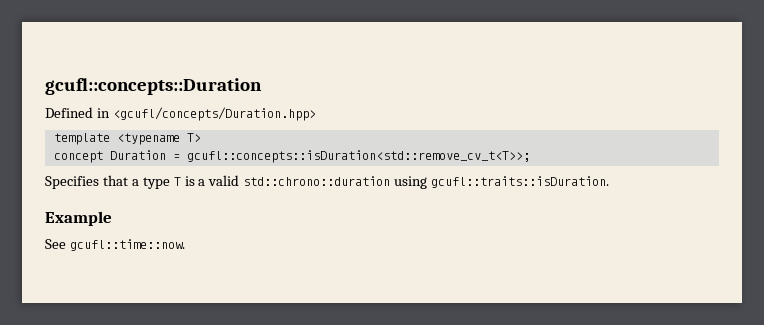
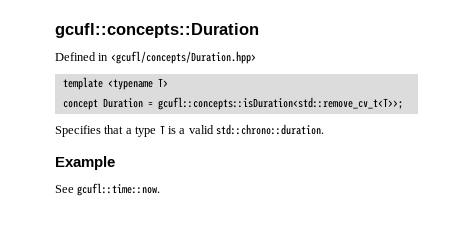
[243,176,610,189] std::chrono::duration using gcufl::traits::isDuration. -> [216,124,324,135] std::chrono::duration.

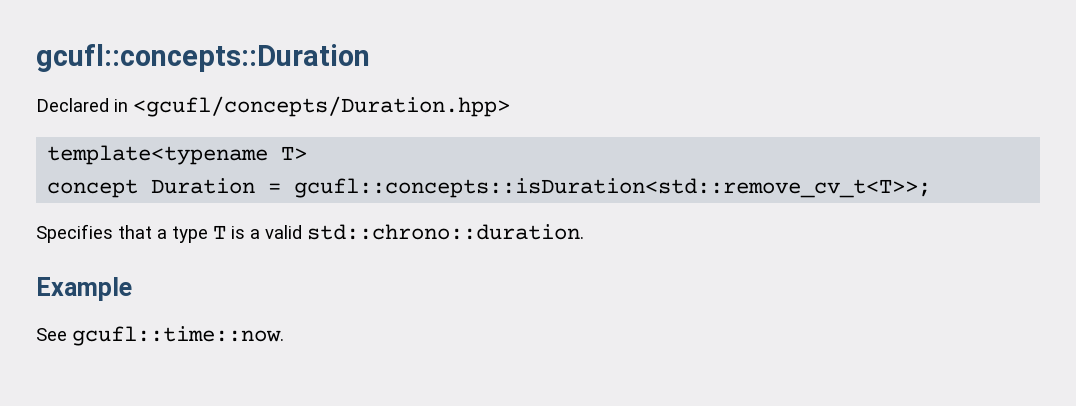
[55,52,96,61] Defined -> [36,98,109,112] Declared
[62,77,153,90] template <typename -> [47,145,269,165] template<typename

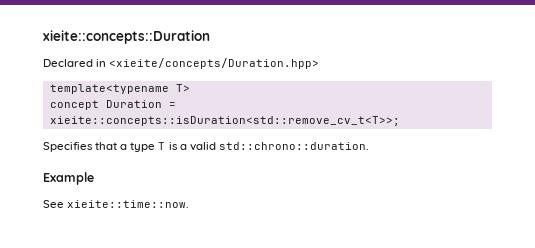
[36,44,370,72] gcufl::concepts::Duration -> [43,30,210,44] xieite::concepts::Duration
[133,96,510,117] <gcufl/concepts/Duration.hpp> -> [109,58,320,69] <xieite/concepts/Duration.hpp>
[294,178,932,198] gcufl::concepts::isDuration<std::remove_cv_t<T>>; -> [49,116,400,126] xieite::concepts::isDuration<std::remove_cv_t<T>>;
[72,326,284,346] gcufl::time::now. -> [67,200,190,208] xieite::time::now.

